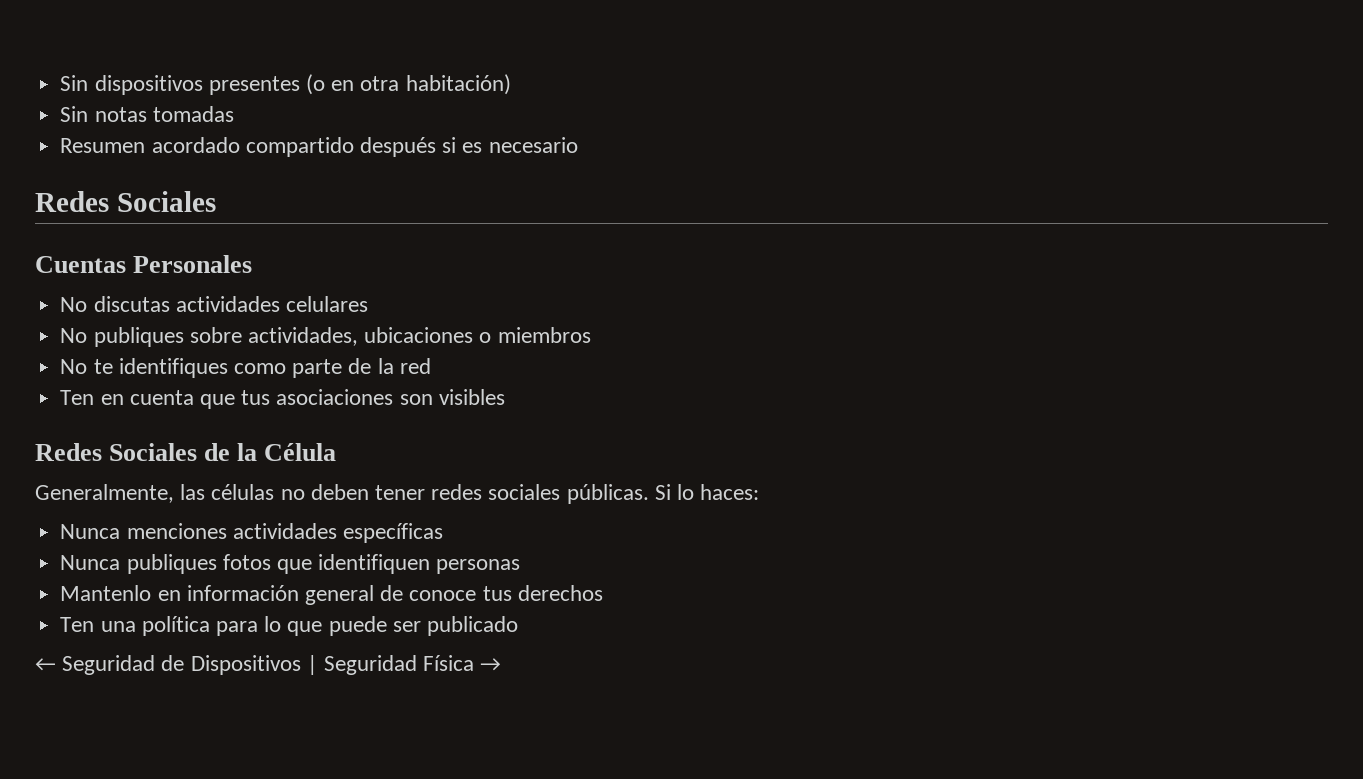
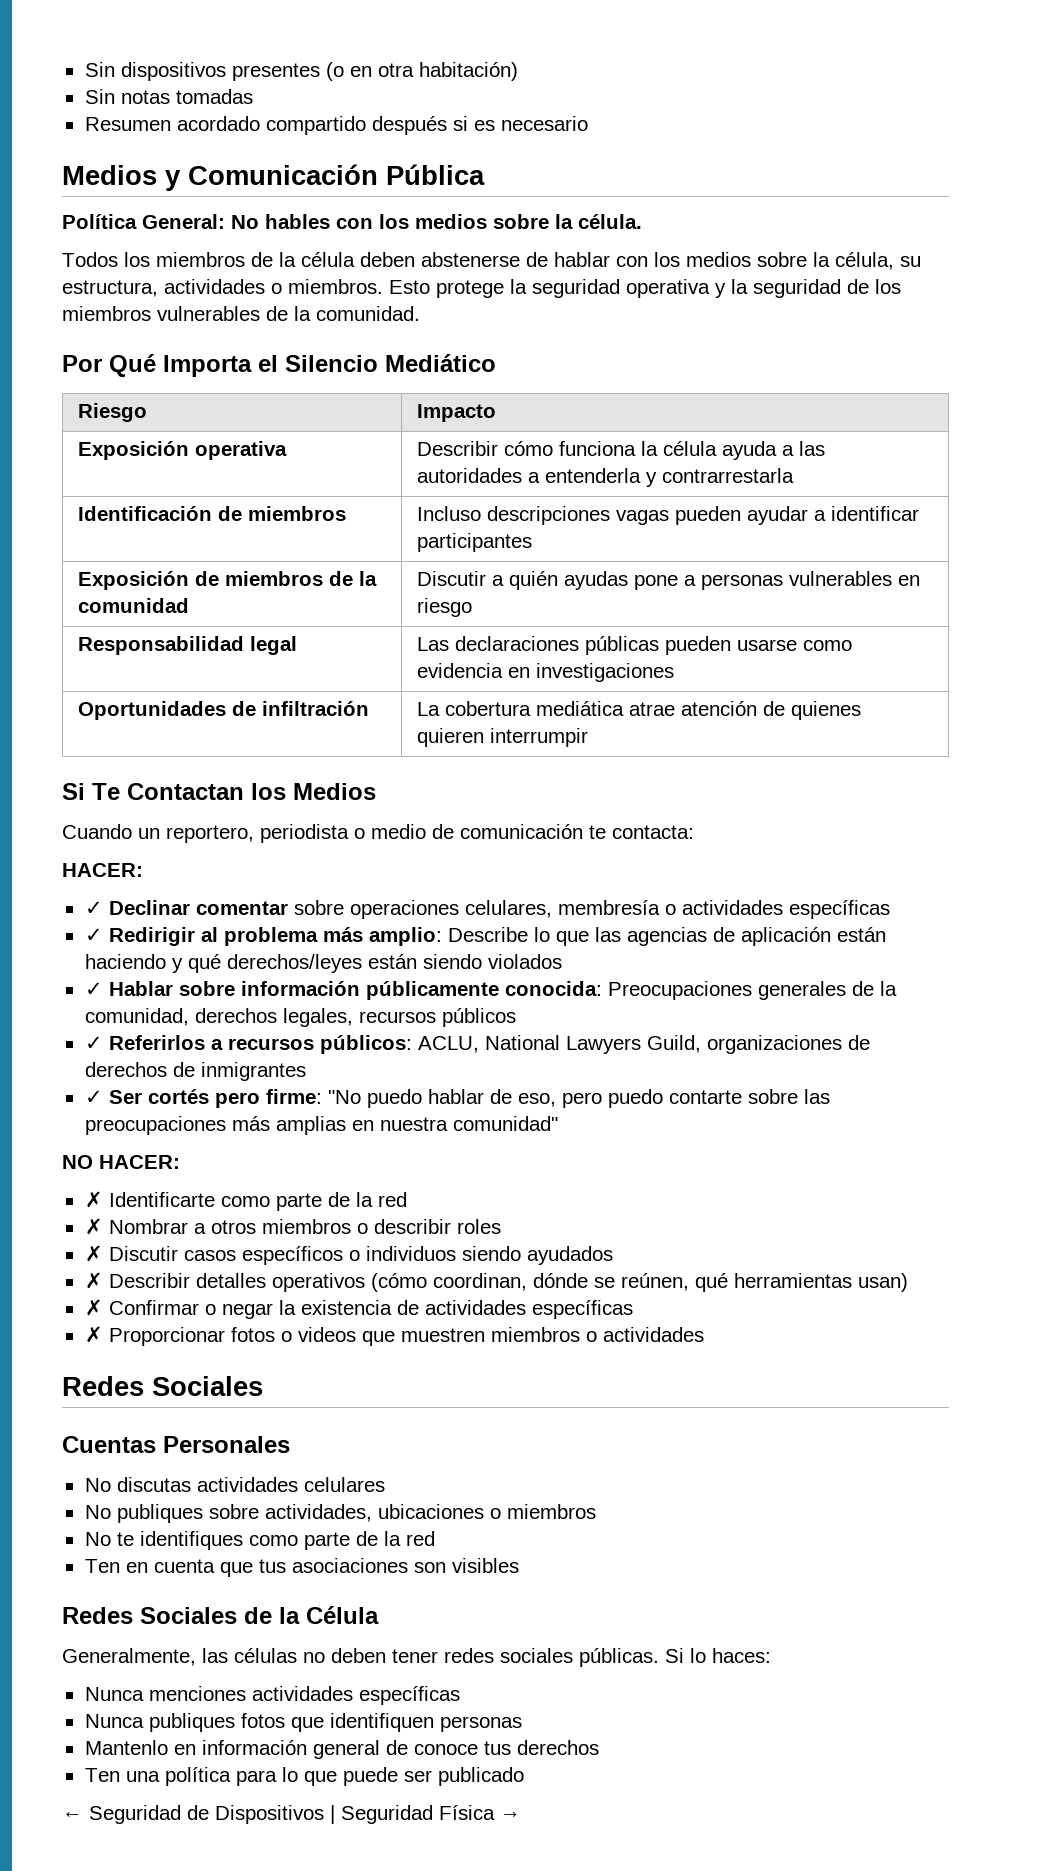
(578, 145) none -> [62,164,485,191] [62,214,642,229] [62,252,921,270] [62,279,901,298] [62,306,420,321] [62,354,496,377] [77,403,147,422] [416,404,496,422] [77,441,287,460] [416,441,825,460] [416,468,794,487] [77,506,346,521] [416,506,919,525] [416,533,532,552] [77,571,377,590] [77,598,189,613] [416,571,920,590] [416,598,472,617] [77,636,297,655] [416,636,852,655] [416,663,674,682] [77,701,369,720] [416,701,861,720] [416,728,588,747] [62,783,376,800] [62,824,694,843] [62,863,143,877] [84,900,890,919] [84,927,886,946] [84,954,562,973] [84,981,897,1000] [84,1008,516,1027] [84,1035,870,1054] [84,1062,306,1081] [84,1089,830,1108] [84,1116,558,1135] [62,1155,180,1169] [84,1191,407,1211] [84,1218,501,1235] [84,1245,613,1265] [84,1272,908,1292] [84,1299,633,1319] [84,1326,704,1346] // Medios y Comunicación Pública // Política General: No hables con los medios sobre la célula. // Todos los miembros de la célula deben abstenerse de hablar con los medios sobre la célula, su estructura, actividades o miembros. Esto protege la seguridad operativa y la seguridad de los miembros vulnerables de la comunidad. // Por Qué Importa el Silencio Mediático // Riesgo | Impacto // Exposición operativa | Describir cómo funciona la célula ayuda a las autoridades a entenderla y contrarrestarla // Identificación de miembros | Incluso descripciones vagas pueden ayudar a identificar participantes // Exposición de miembros de la comunidad | Discutir a quién ayudas pone a personas vulnerables en riesgo // Responsabilidad legal | Las declaraciones públicas pueden usarse como evidencia en investigaciones // Oportunidades de infiltración | La cobertura mediática atrae atención de quienes quieren interrumpir // Si Te Contactan los Medios // Cuando un reportero, periodista o medio de comunicación te contacta: // HACER: // ✓ Declinar comentar sobre operaciones celulares, membresía o actividades específicas // ✓ Redirigir al problema más amplio: Describe lo que las agencias de aplicación están haciendo y qué derechos/leyes están siendo violados // ✓ Hablar sobre información públicamente conocida: Preocupaciones generales de la comunidad, derechos legales, recursos públicos // ✓ Referirlos a recursos públicos: ACLU, National Lawyers Guild, organizaciones de derechos de inmigrantes // ✓ Ser cortés pero firme: "No puedo hablar de eso, pero puedo contarte sobre las preocupaciones más amplias en nuestra comunidad" // NO HACER: // ✗ Identificarte como parte de la red // ✗ Nombrar a otros miembros o describir roles // ✗ Discutir casos específicos o individuos siendo ayudados // ✗ Describir detalles operativos (cómo coordinan, dónde se reúnen, qué herramientas usan) // ✗ Confirmar o negar la existencia de actividades específicas // ✗ Proporcionar fotos o videos que muestren miembros o actividades

